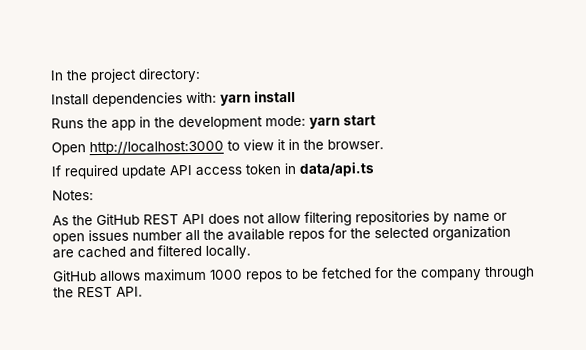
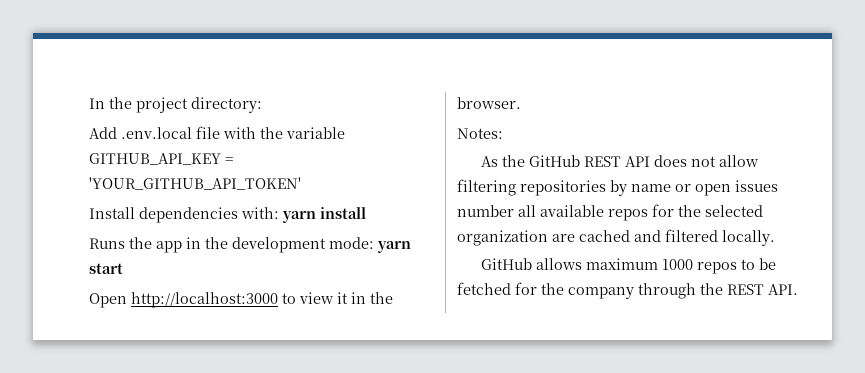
(201, 75) none -> [89,126,345,139] [89,153,233,165] [89,177,301,190] // Add .env.local file with the variable GITHUB_API_KEY = 'YOUR_GITHUB_API_TOKEN'
[51,162,375,180] // If required update API access token in data/api.ts -> (521, 103) none
[203,229,224,240] the -> (536, 211) none

